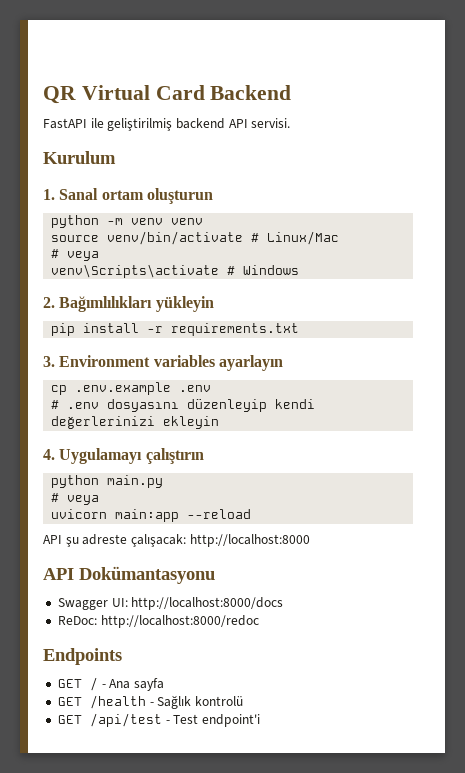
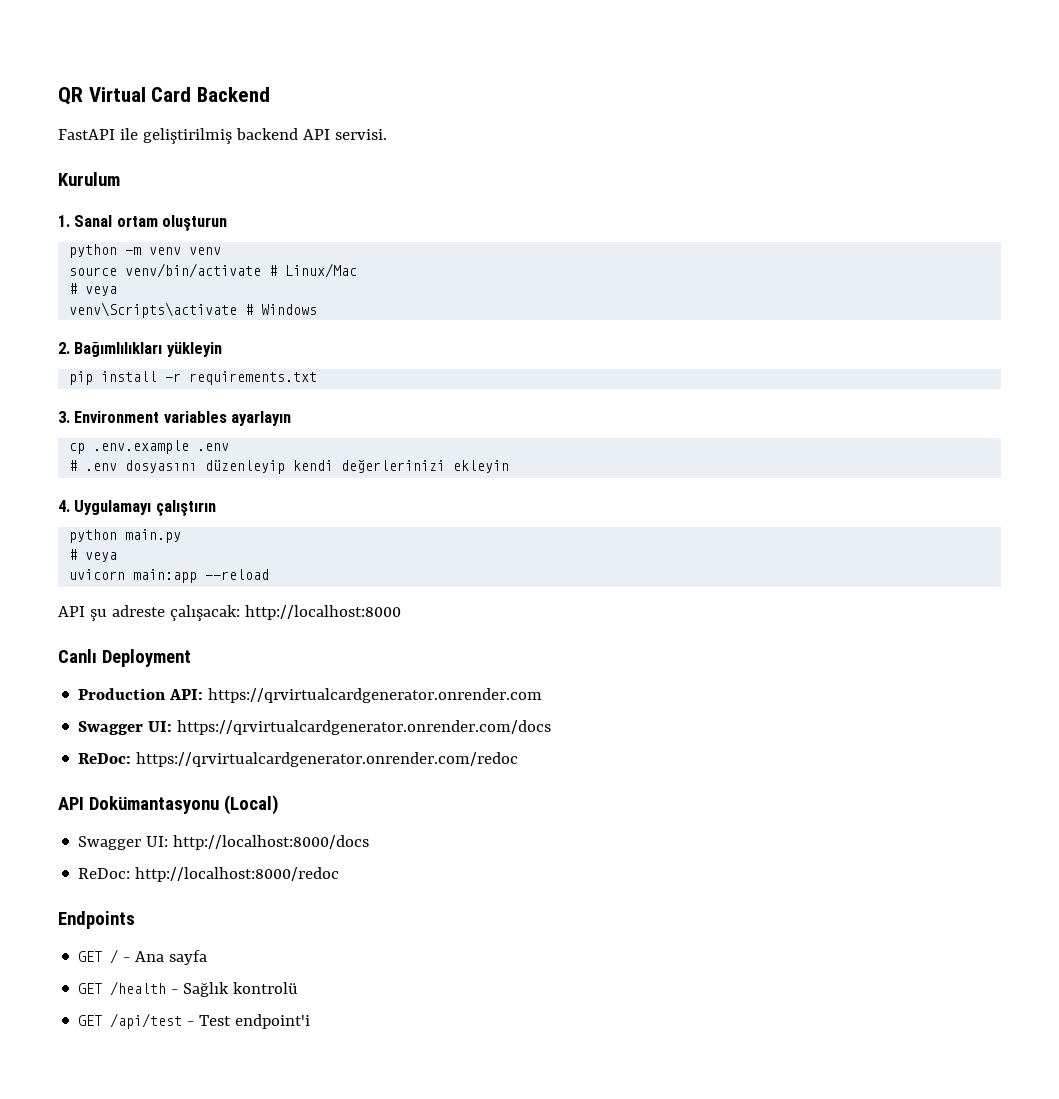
(310, 540) none -> [58,649,191,667] [78,688,543,703] [78,720,552,735] [78,752,519,767] // Canlı Deployment // Production API: https://qrvirtualcardgenerator.onrender.com // Swagger UI: https://qrvirtualcardgenerator.onrender.com/docs // ReDoc: https://qrvirtualcardgenerator.onrender.com/redoc
(215, 575) none -> [223,795,279,815] (Local)

